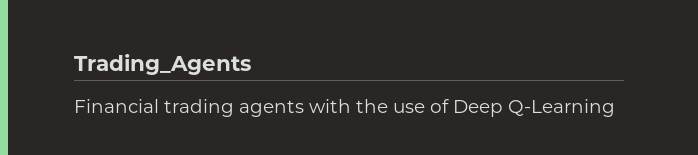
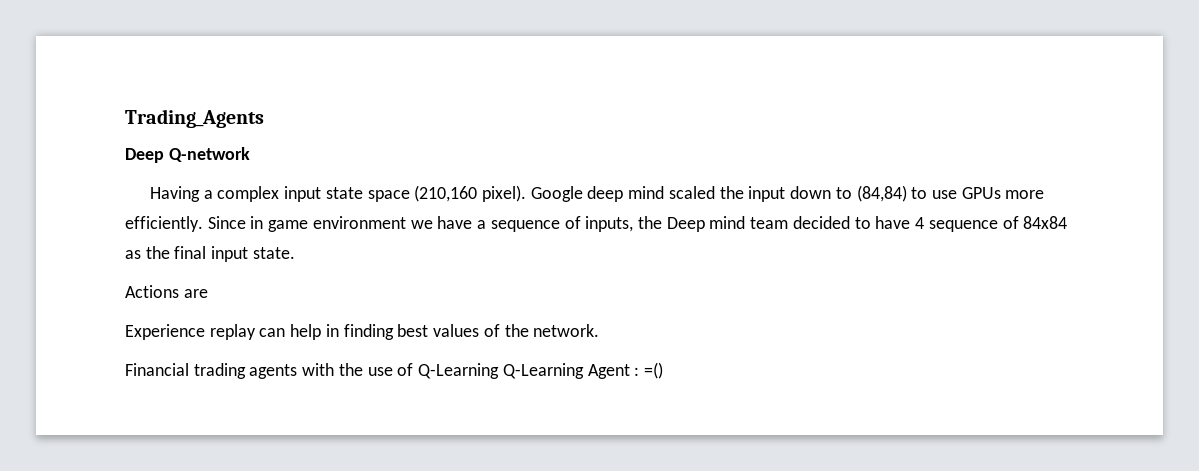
(251, 64) none -> [125,147,250,163] [149,185,1045,202] [125,216,1068,232] [125,246,295,262] [125,285,208,298] [125,324,600,340] // Deep Q-network // Having a complex input state space (210,160 pixel). Google deep mind scaled the input down to (84,84) to use GPUs more efficiently. Since in game environment we have a sequence of inputs, the Deep mind team decided to have 4 sequence of 84x84 as the final input state. // Actions are // Experience replay can help in finding best values of the network.
[453,99,615,117] Deep Q-Learning -> [418,362,663,379] Q-Learning Q-Learning Agent : =()

